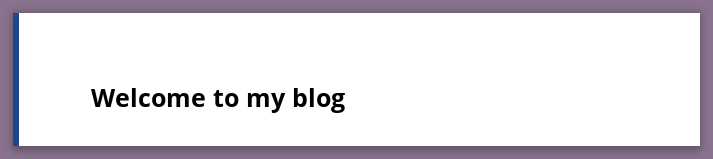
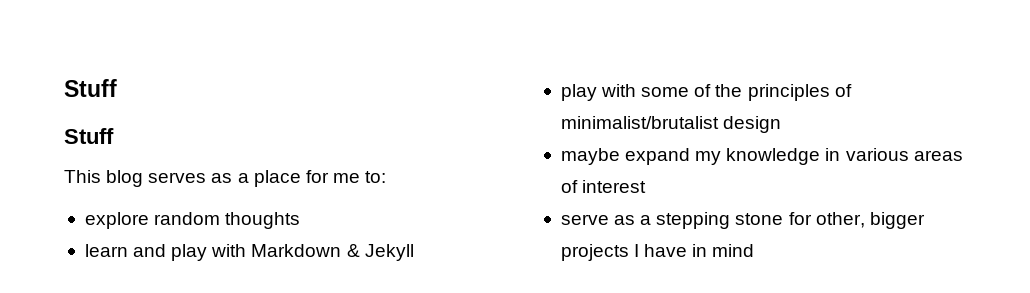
[91,88,345,113] Welcome to my blog -> [64,79,117,97] [64,128,114,144] [64,170,387,187] [84,212,301,229] [84,244,414,261] [560,84,852,101] [560,116,782,133] [560,148,963,165] [560,180,647,193] [560,212,925,229] [560,244,755,261] Stuff // Stuff // This blog serves as a place for me to: // explore random thoughts // learn and play with Markdown & Jekyll // play with some of the principles of minimalist/brutalist design // maybe expand my knowledge in various areas of interest // serve as a stepping stone for other, bigger projects I have in mind

